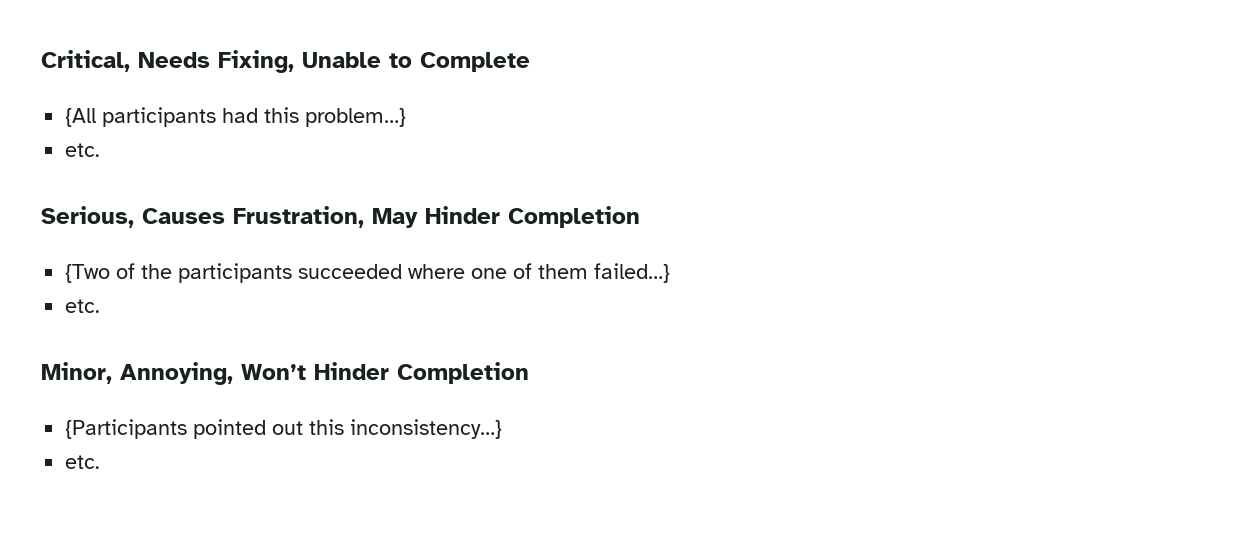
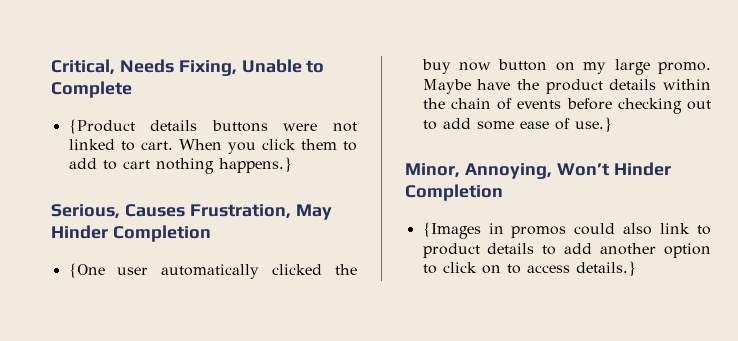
[65,107,407,127] [65,143,101,157] {All participants had this problem…} // etc. -> [68,119,357,134] [68,139,357,154] [68,157,292,174] {Product details buttons were not linked to cart. When you click them to add to cart nothing happens.}
[65,263,671,283] [65,299,101,313] {Two of the participants succeeded where one of them failed…} // etc. -> [68,263,357,279] [421,59,711,75] [422,79,711,94] [422,98,711,114] [422,117,612,132] {One user automatically clicked the buy now button on my large promo. Maybe have the product details within the chain of events before checking out to add some ease of use.}
[65,419,503,439] [65,455,101,469] {Participants pointed out this inconsistency…} // etc. -> [422,222,711,239] [422,243,711,258] [422,261,636,276] {Images in promos could also link to product details to add another option to click on to access details.}

